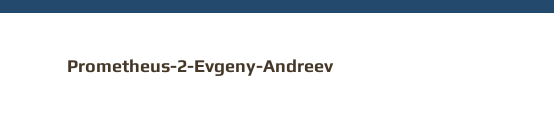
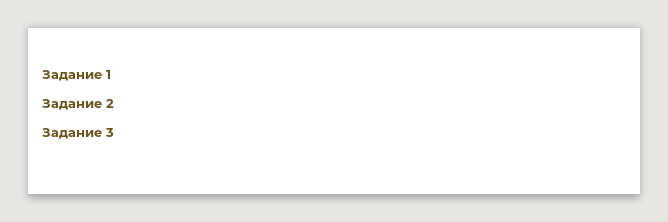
[67,59,334,76] Prometheus-2-Evgeny-Andreev -> [42,70,111,81] [42,99,114,110] [42,128,114,139] Задание 1 // Задание 2 // Задание 3

